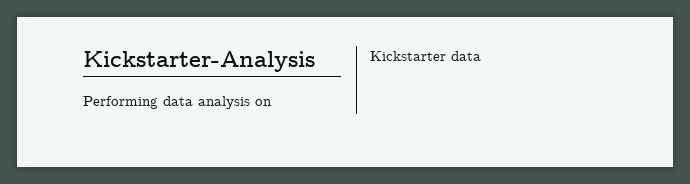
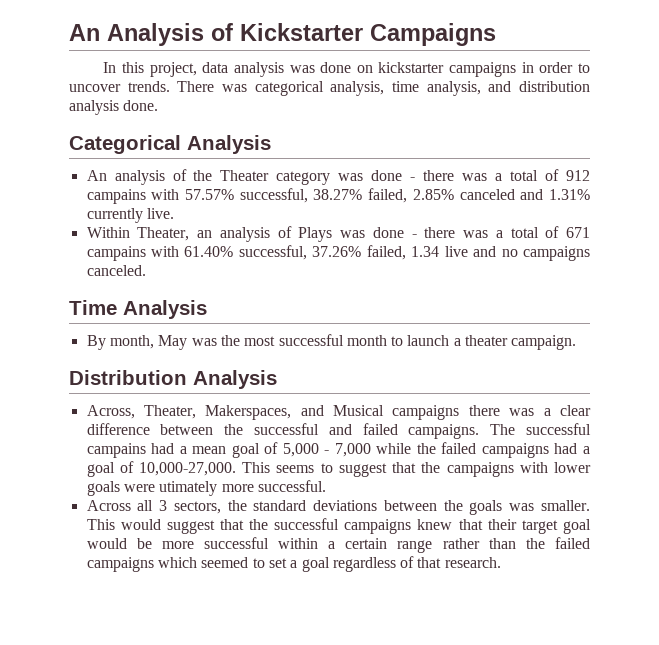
[83,51,315,72] [83,96,272,109] [370,51,481,61] Kickstarter-Analysis // Performing data analysis on Kickstarter data -> [69,23,496,46] [103,62,590,77] [69,81,590,96] [69,100,159,115] [69,135,271,154] [86,169,590,185] [86,188,590,204] [86,208,174,223] [86,226,590,242] [86,245,590,261] [86,265,146,276] [69,300,207,319] [86,334,577,350] [69,370,277,389] [86,405,591,420] [86,423,591,439] [86,442,590,458] [86,461,591,477] [86,480,326,496] [86,500,590,515] [86,518,591,534] [86,537,590,553] [86,556,501,572] An Analysis of Kickstarter Campaigns // In this project, data analysis was done on kickstarter campaigns in order to uncover trends. There was categorical analysis, time analysis, and distribution analysis done. // Categorical Analysis // An analysis of the Theater category was done - there was a total of 912 campains with 57.57% successful, 38.27% failed, 2.85% canceled and 1.31% currently live. // Within Theater, an analysis of Plays was done - there was a total of 671 campains with 61.40% successful, 37.26% failed, 1.34 live and no campaigns canceled. // Time Analysis // By month, May was the most successful month to launch a theater campaign. // Distribution Analysis // Across, Theater, Makerspaces, and Musical campaigns there was a clear difference between the successful and failed campaigns. The successful campains had a mean goal of 5,000 - 7,000 while the failed campaigns had a goal of 10,000-27,000. This seems to suggest that the campaigns with lower goals were utimately more successful. // Across all 3 sectors, the standard deviations between the goals was smaller. This would suggest that the successful campaigns knew that their target goal would be more successful within a certain range rather than the failed campaigns which seemed to set a goal regardless of that research.

